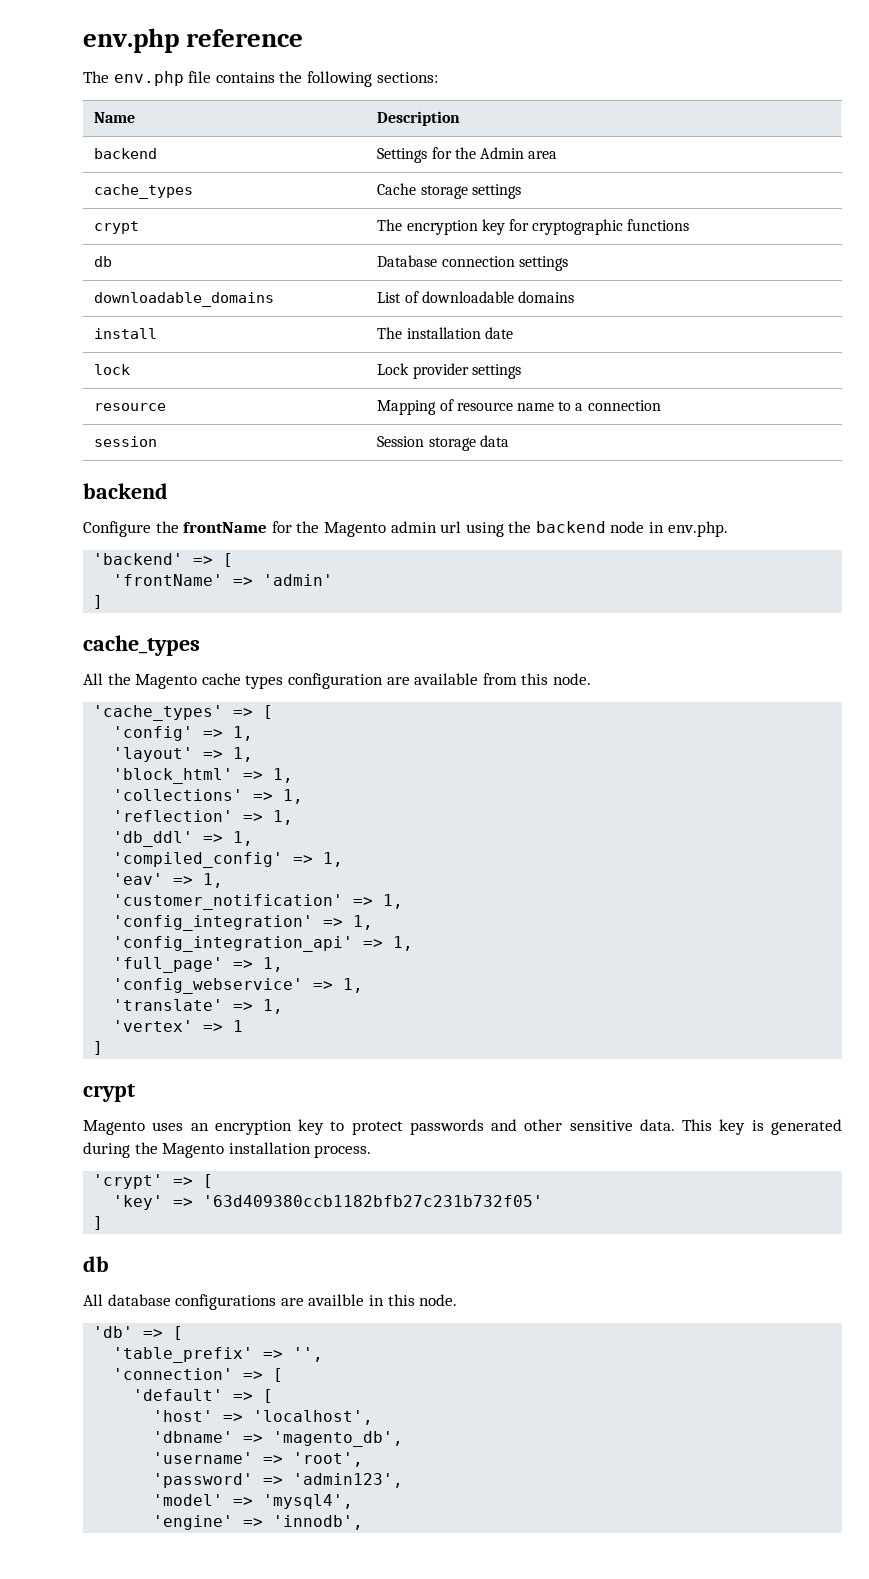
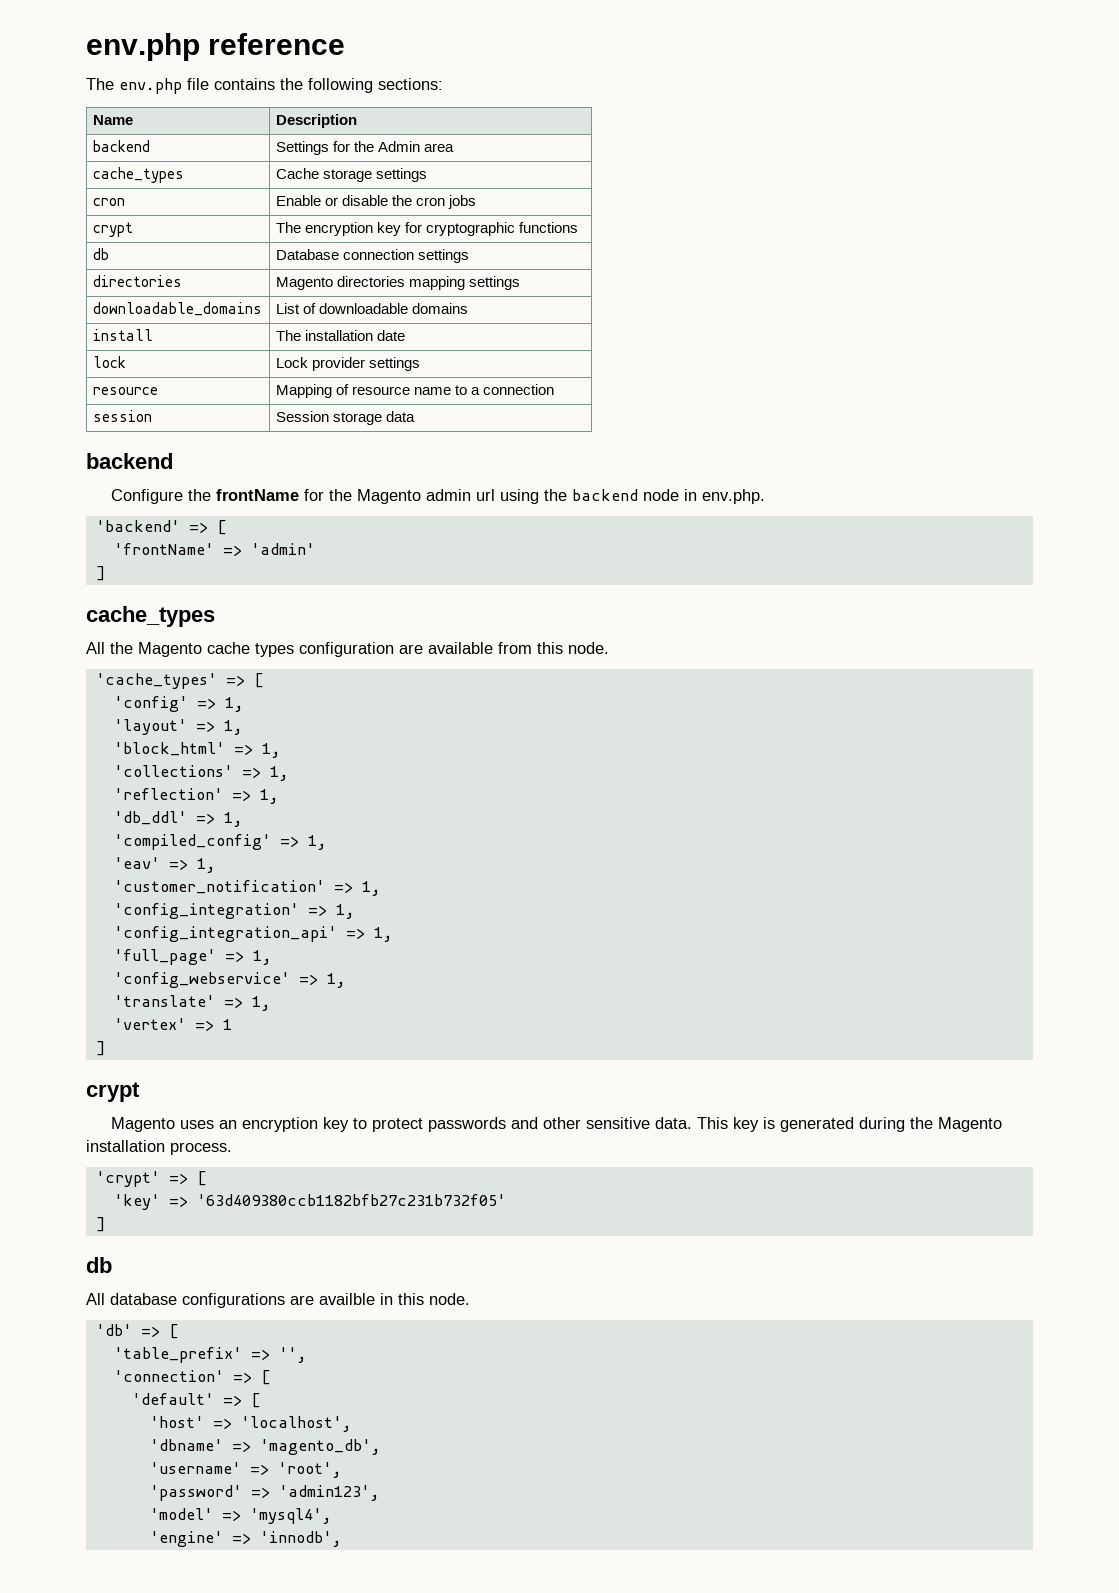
(521, 191) none -> [92,198,125,206] [275,195,476,209] // cron | Enable or disable the cron jobs
(568, 263) none -> [92,275,182,287] [275,276,520,290] // directories | Magento directories mapping settings

